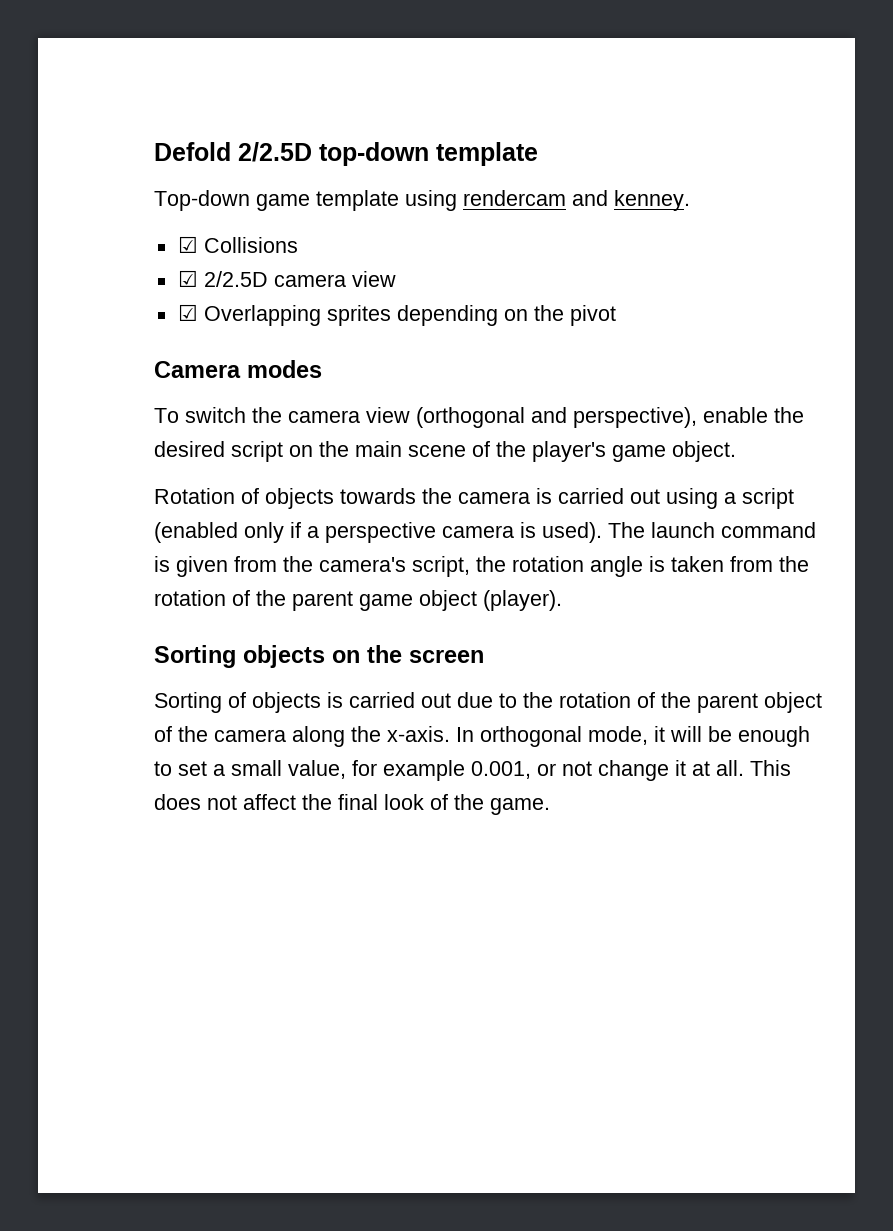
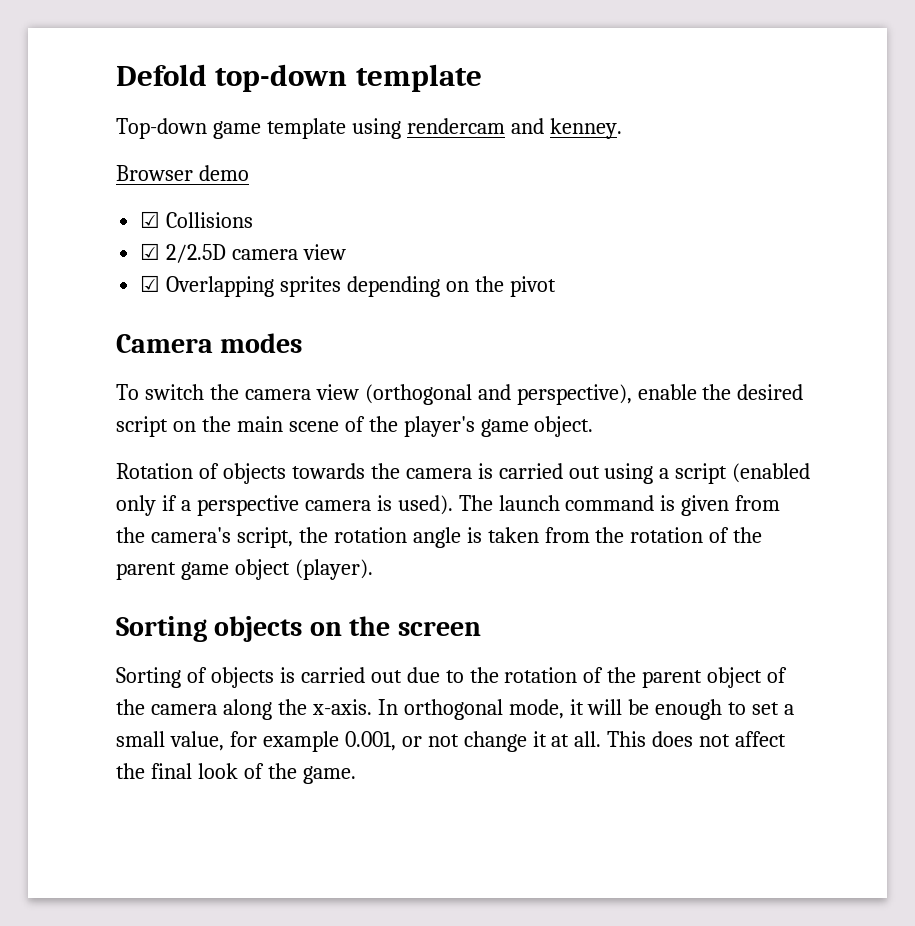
[238,142,312,162] 2/2.5D -> (207, 75) none
(690, 200) none -> [116,165,249,181] // Browser demo

